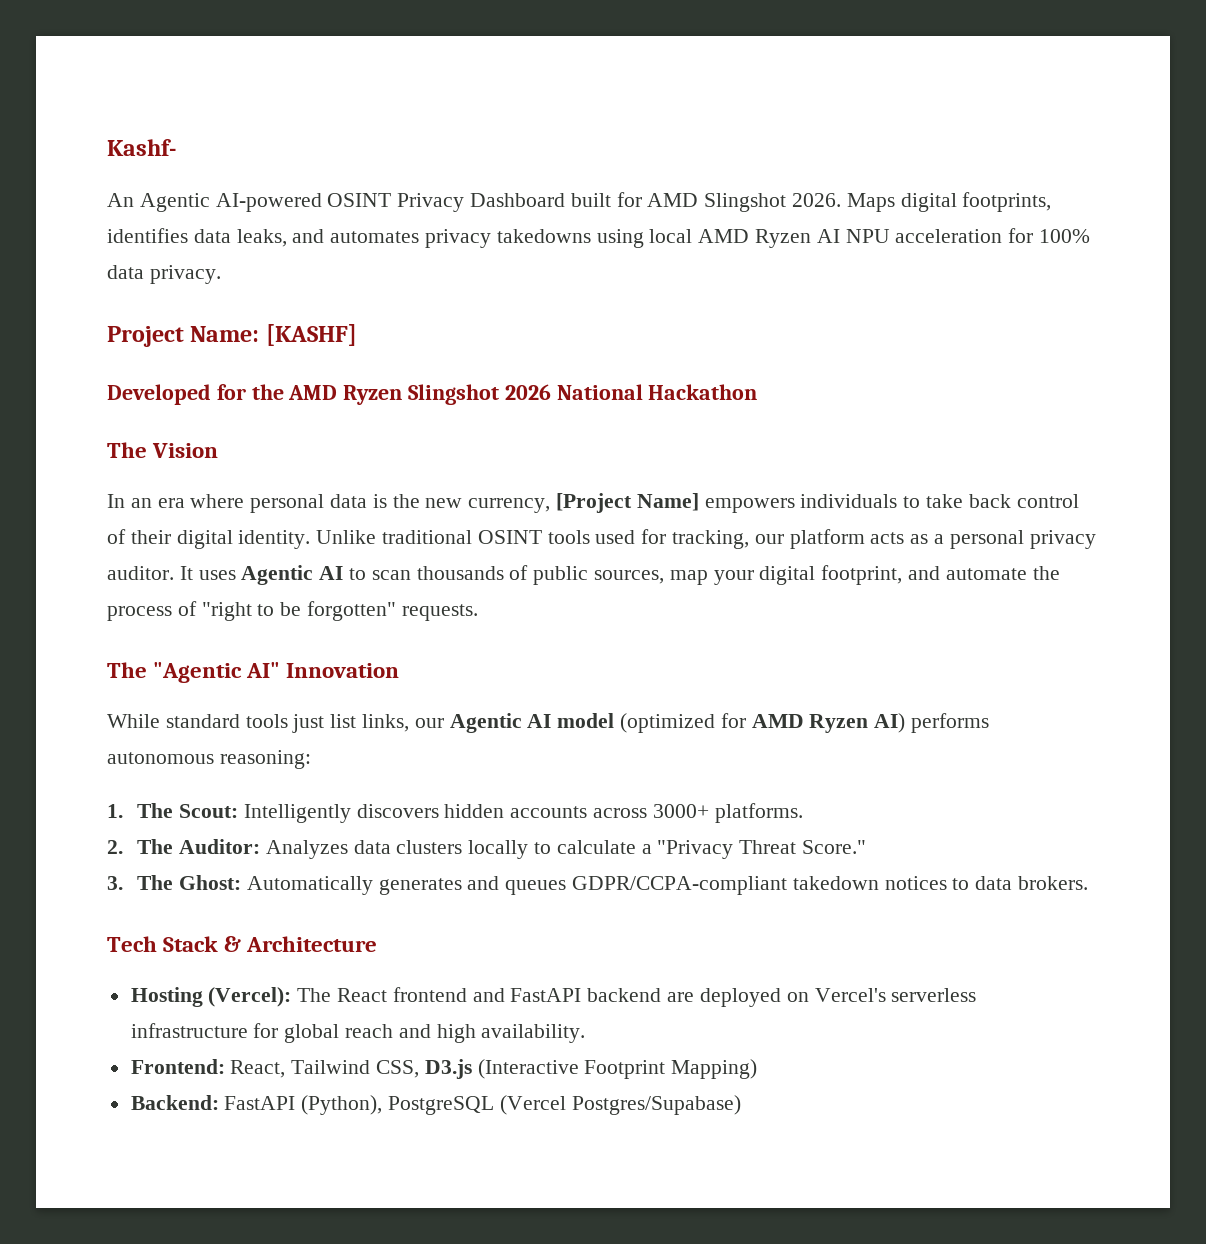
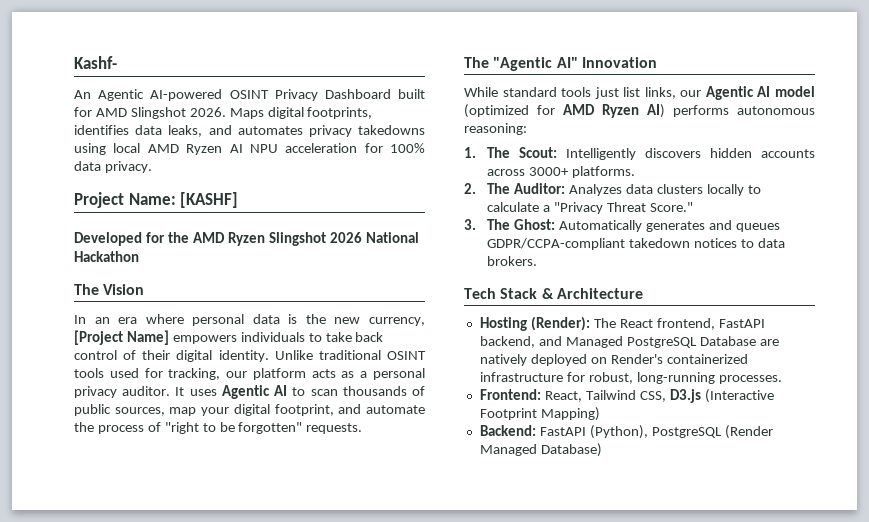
[208,987,292,1007] (Vercel): -> [530,316,590,331] (Render):
[392,987,977,1007] [130,1023,586,1043] frontend and FastAPI backend are deployed on Vercel's serverless infrastructure for global reach and high availability. -> [656,318,765,330] [479,336,779,348] [479,354,748,366] [479,372,782,384] frontend, FastAPI backend, and Managed PostgreSQL Database are natively deployed on Render's containerized infrastructure for robust, long-running processes.
[499,1095,741,1115] (Vercel Postgres/Supabase) -> [724,425,773,439] [479,443,602,457] (Render Managed Database)

